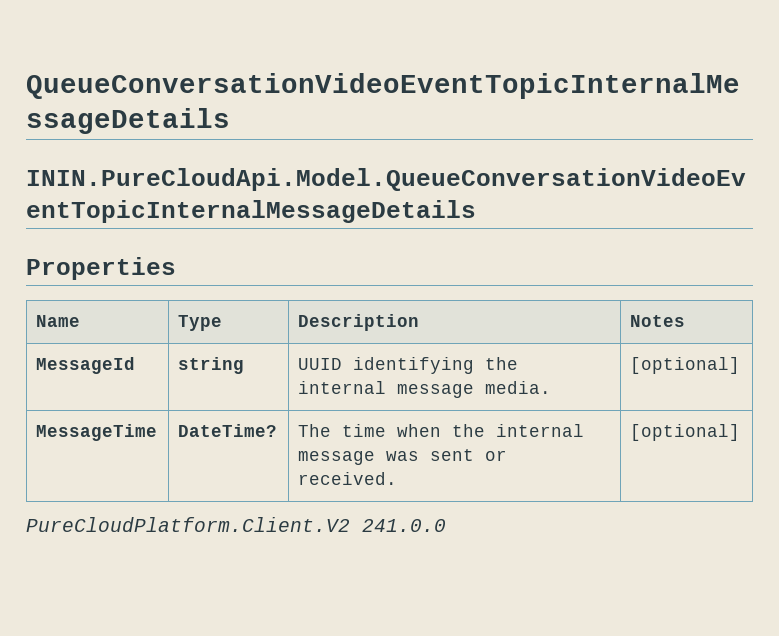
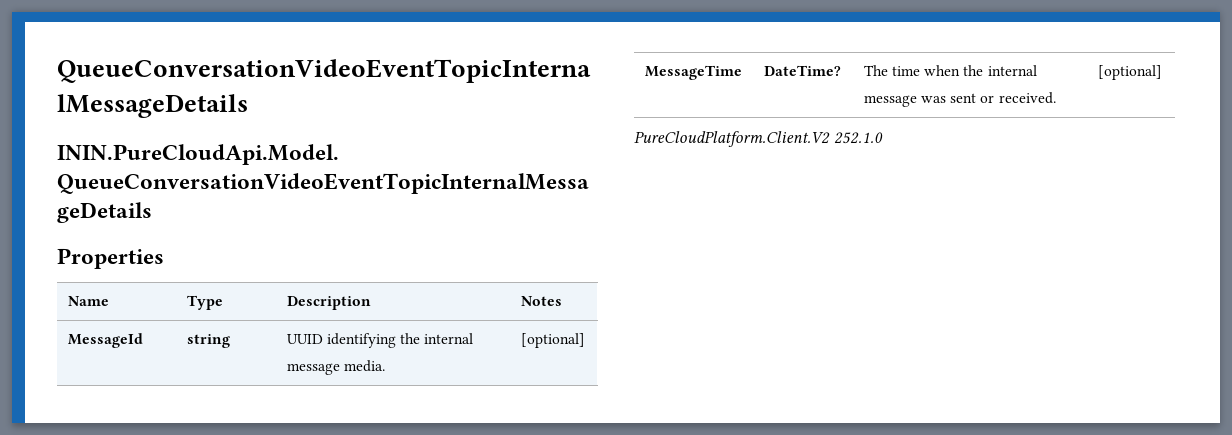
[362,519,446,532] 241.0.0 -> [833,132,883,144] 252.1.0

